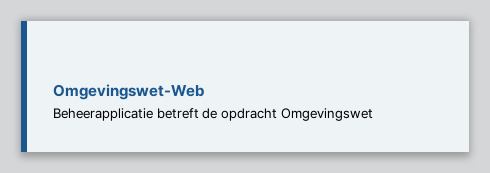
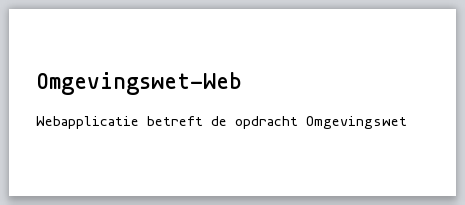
[53,108,153,121] Beheerapplicatie -> [36,116,139,129] Webapplicatie

